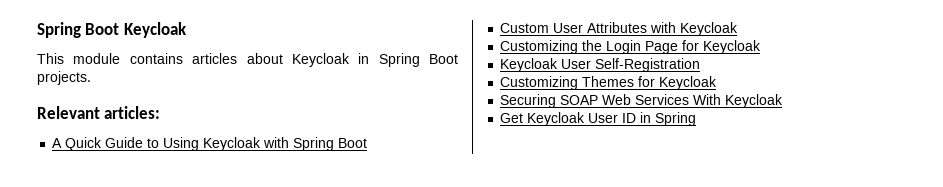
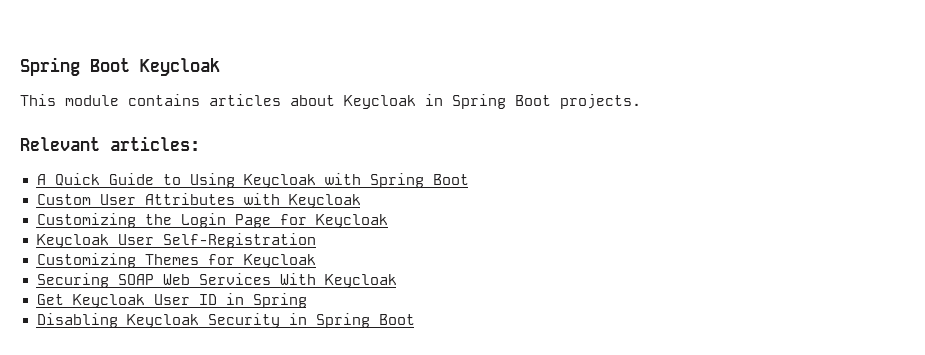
(697, 119) none -> [36,313,415,328] // Disabling Keycloak Security in Spring Boot

